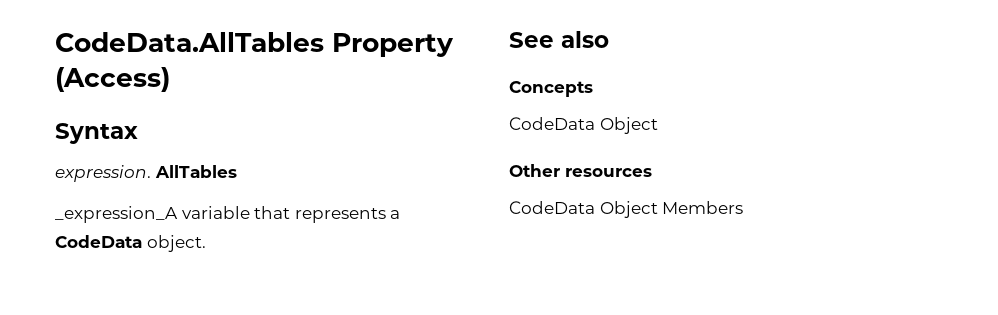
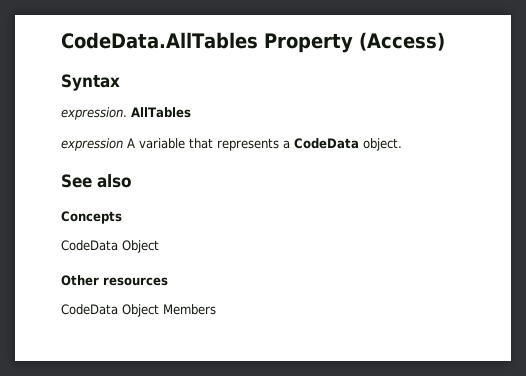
[55,206,178,223] _expression_A -> [61,138,135,151] expression A

